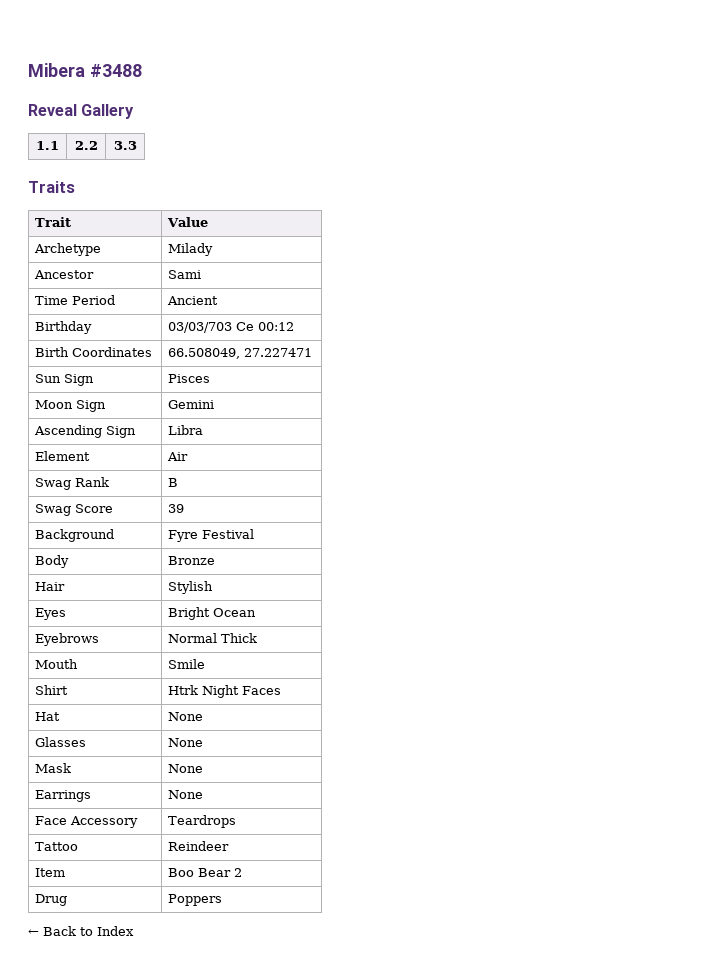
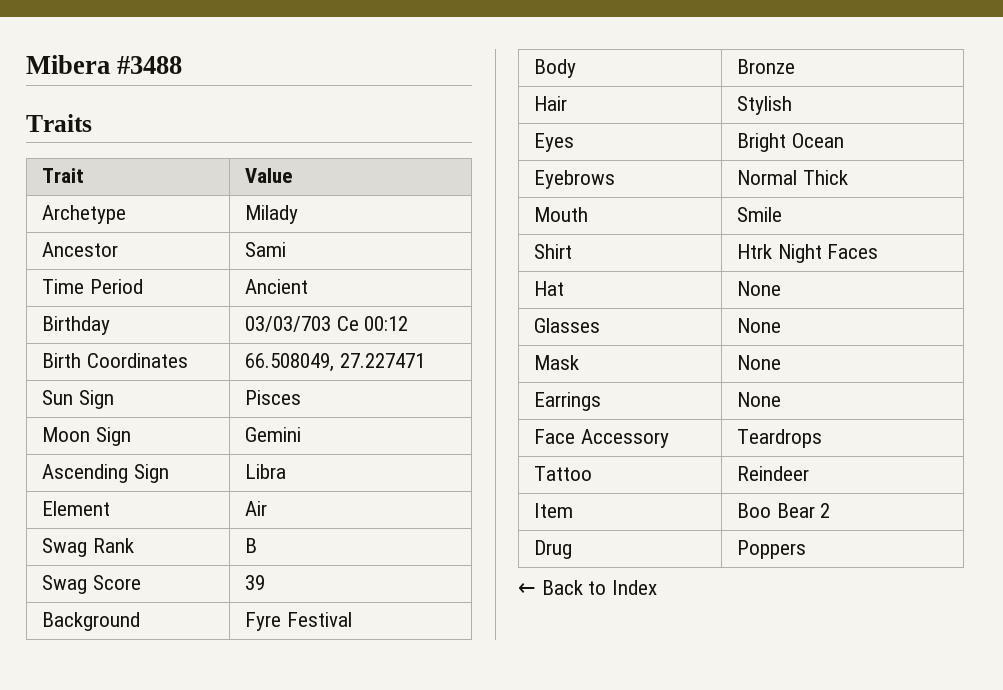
[28,104,135,119] [36,141,59,150] [74,141,98,150] [113,141,137,150] // Reveal Gallery // 1.1 | 2.2 | 3.3 -> (183, 65) none

